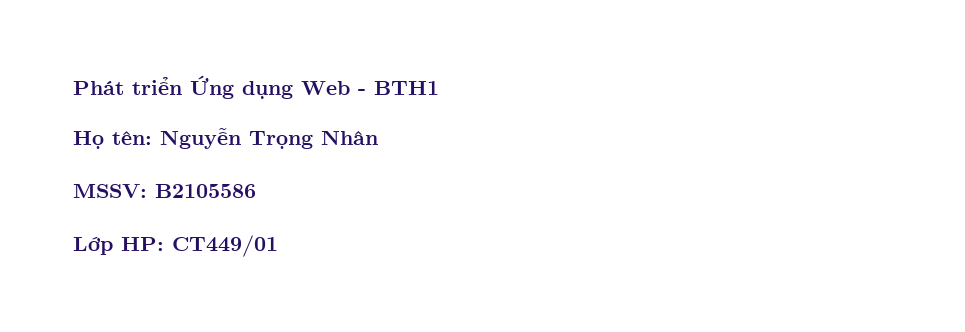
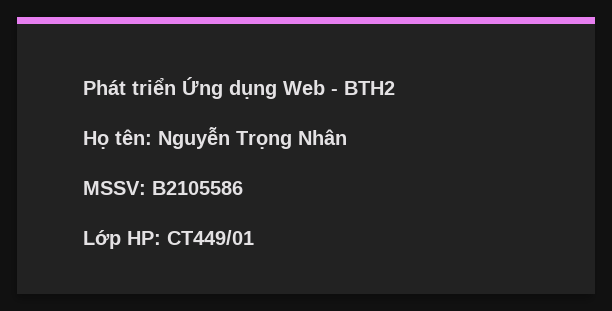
[374,81,439,95] BTH1 -> [344,81,395,95] BTH2

